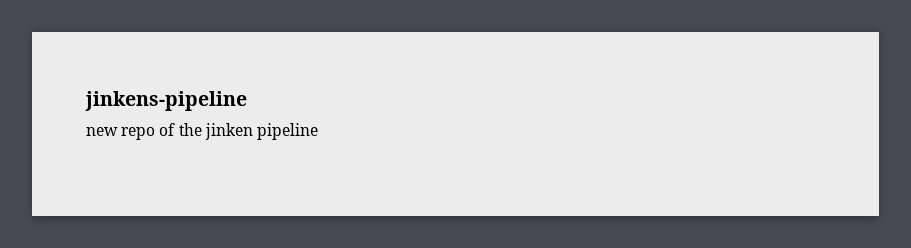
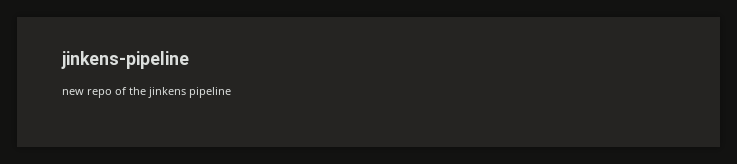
[204,123,253,140] jinken -> [148,87,186,98] jinkens

